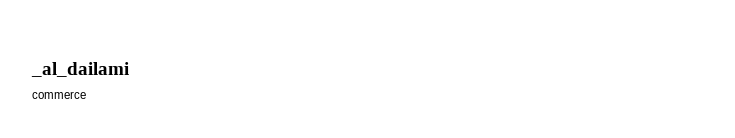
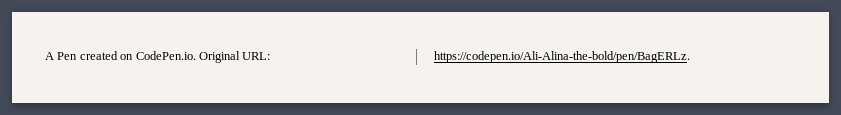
[31,62,129,77] [32,91,86,99] _al_dailami // commerce -> [45,51,690,63] A Pen created on CodePen.io. Original URL: https://codepen.io/Ali-Alina-the-bold/pen/BagERLz.

